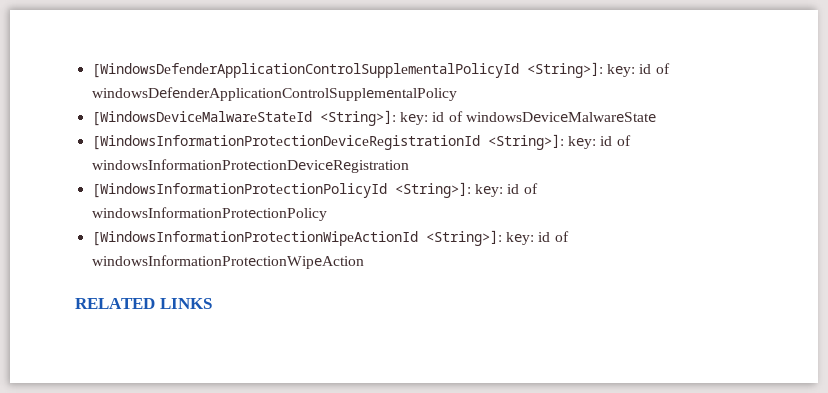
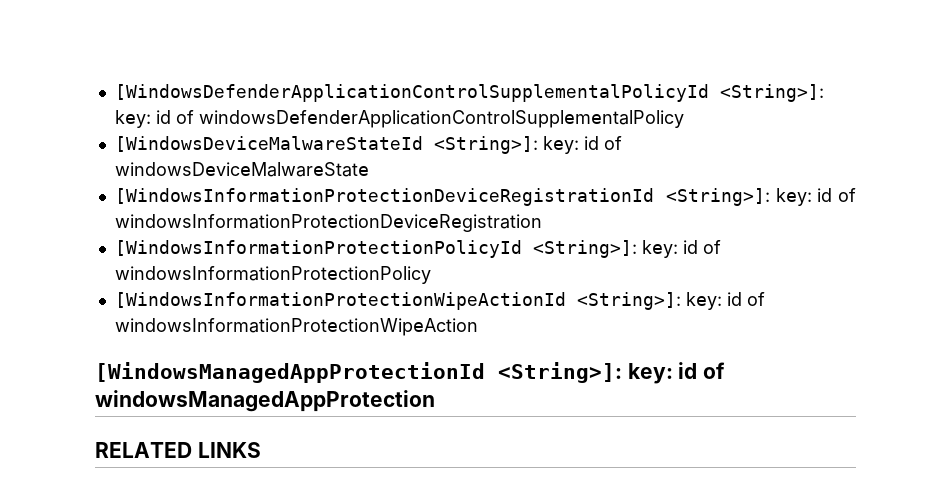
(365, 262) none -> [95,362,726,384] [95,390,435,412] // [WindowsManagedAppProtectionId <String>]: key: id of windowsManagedAppProtection

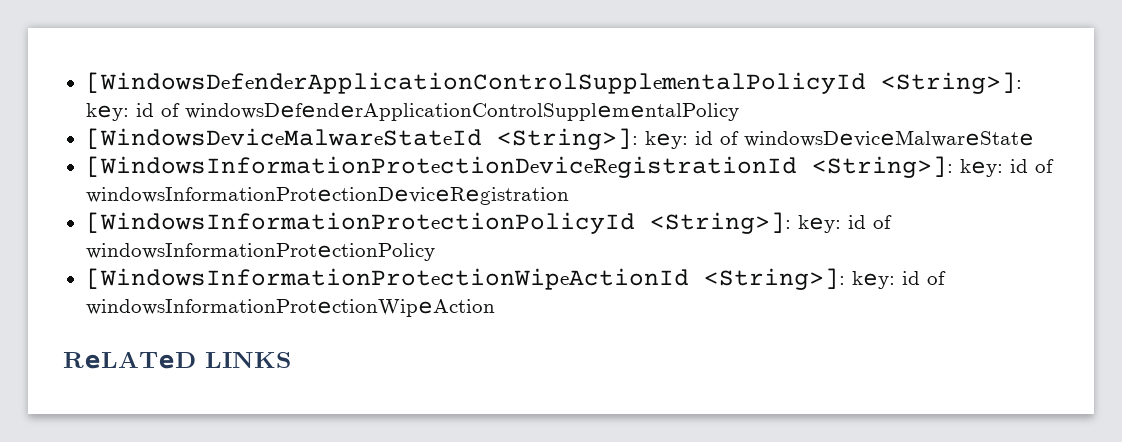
[95,362,726,384] [95,390,435,412] [95,442,192,458] [WindowsManagedAppProtectionId <String>]: key: id of windowsManagedAppProtection // RELATED -> [63,351,196,369] ReLATeD

